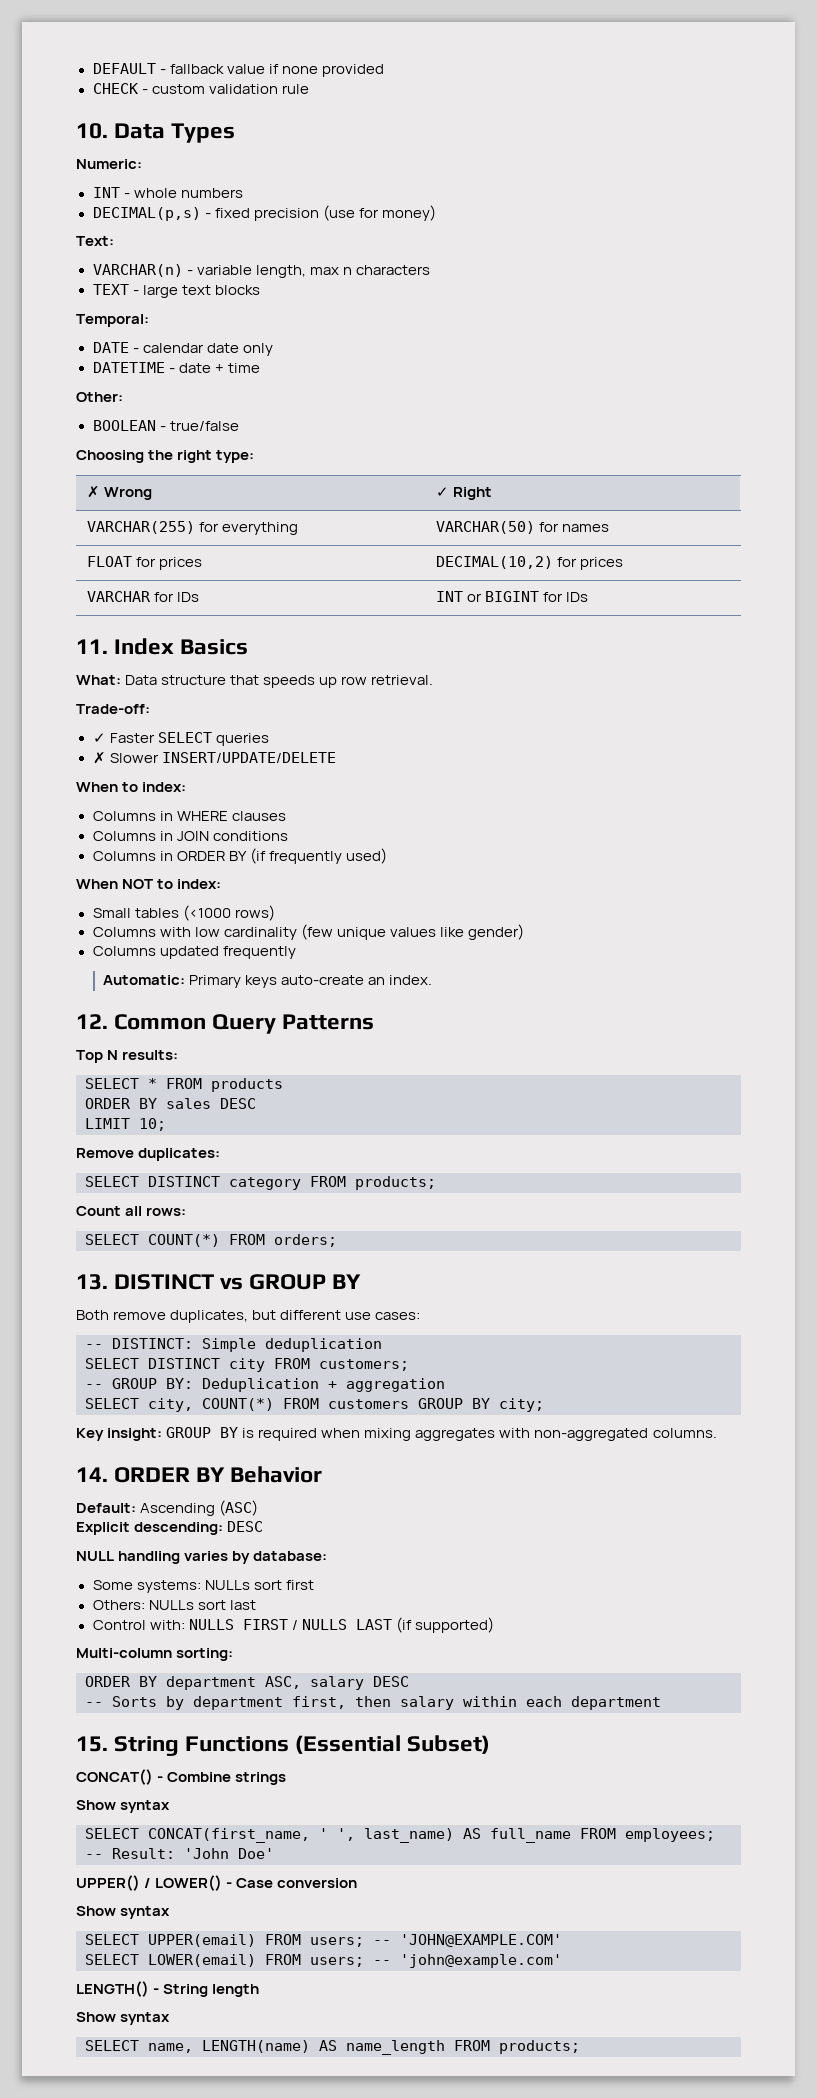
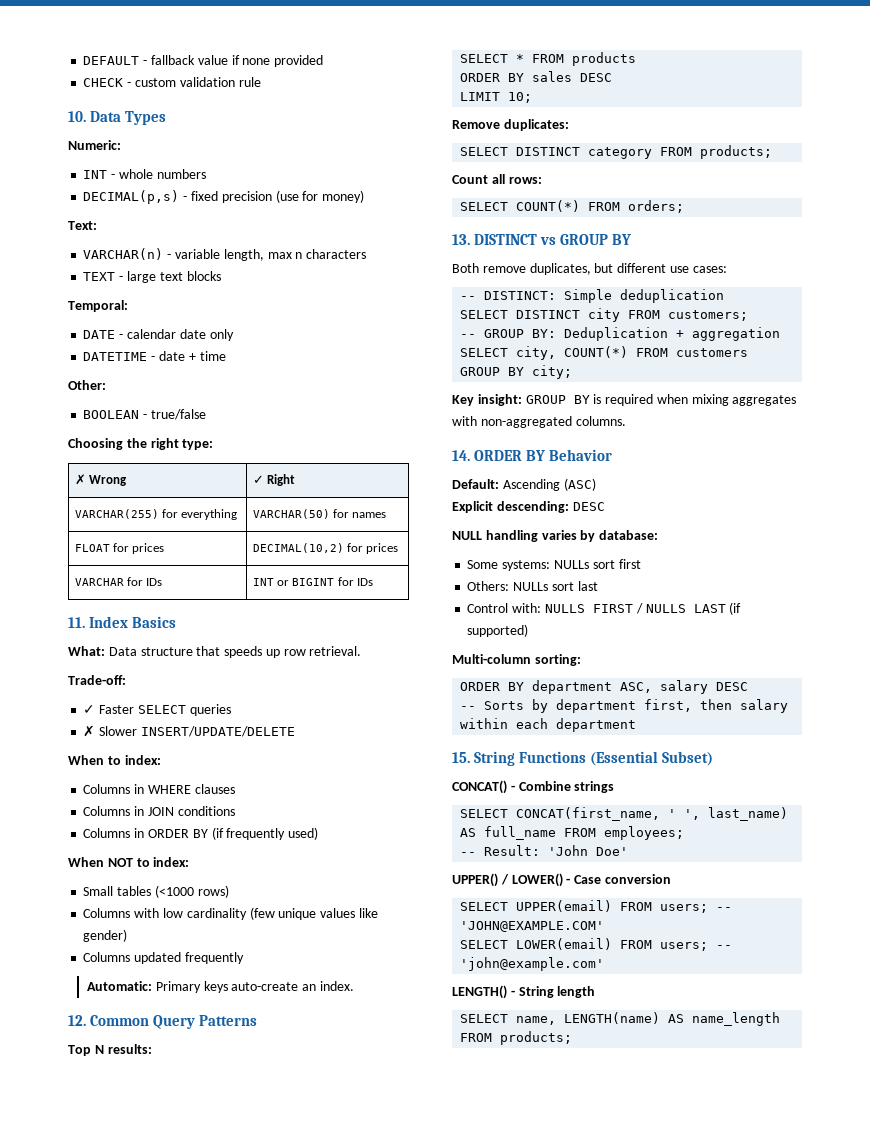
[76,1800,171,1813] // Show syntax -> (615, 787) none
[76,1906,171,1919] // Show syntax -> (671, 879) none
[76,2012,171,2025] // Show syntax -> (596, 992) none

